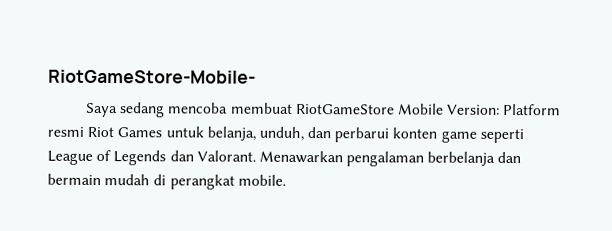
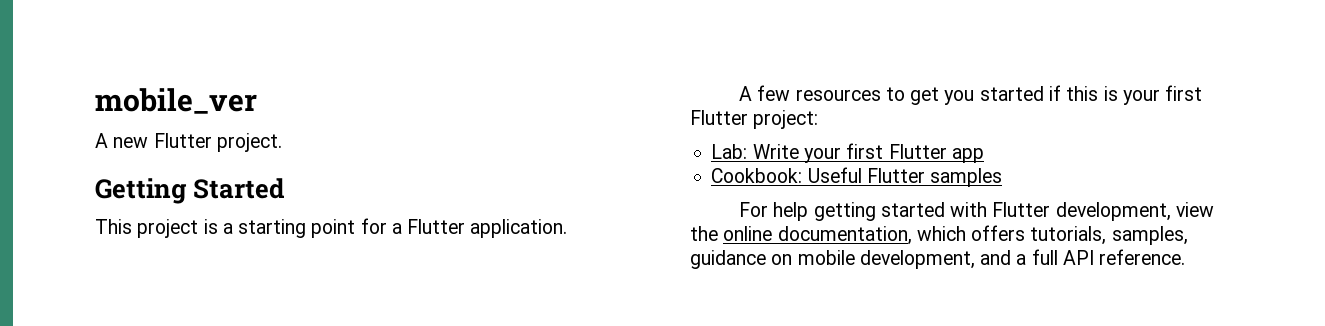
[48,69,256,84] [85,102,562,118] [47,126,524,144] [47,149,522,167] [47,173,286,190] RiotGameStore-Mobile- // Saya sedang mencoba membuat RiotGameStore Mobile Version: Platform resmi Riot Games untuk belanja, unduh, dan perbarui konten game seperti League of Legends dan Valorant. Menawarkan pengalaman berbelanja dan bermain mudah di perangkat mobile. -> [95,88,257,114] [95,133,282,152] [95,178,285,204] [95,218,568,238] [739,85,1203,105] [690,110,819,129] [711,143,984,163] [711,167,1003,187] [739,202,1214,221] [690,225,1188,245] [690,249,1186,269] mobile_ver // A new Flutter project. // Getting Started // This project is a starting point for a Flutter application. // A few resources to get you started if this is your first Flutter project: // Lab: Write your first Flutter app // Cookbook: Useful Flutter samples // For help getting started with Flutter development, view the online documentation, which offers tutorials, samples, guidance on mobile development, and a full API reference.

